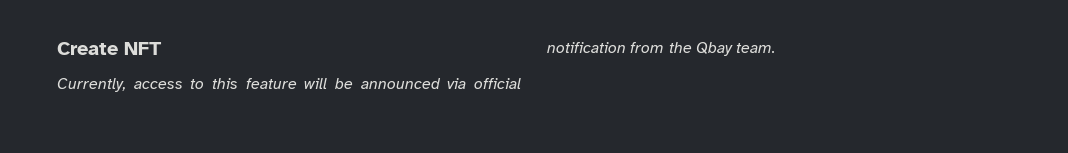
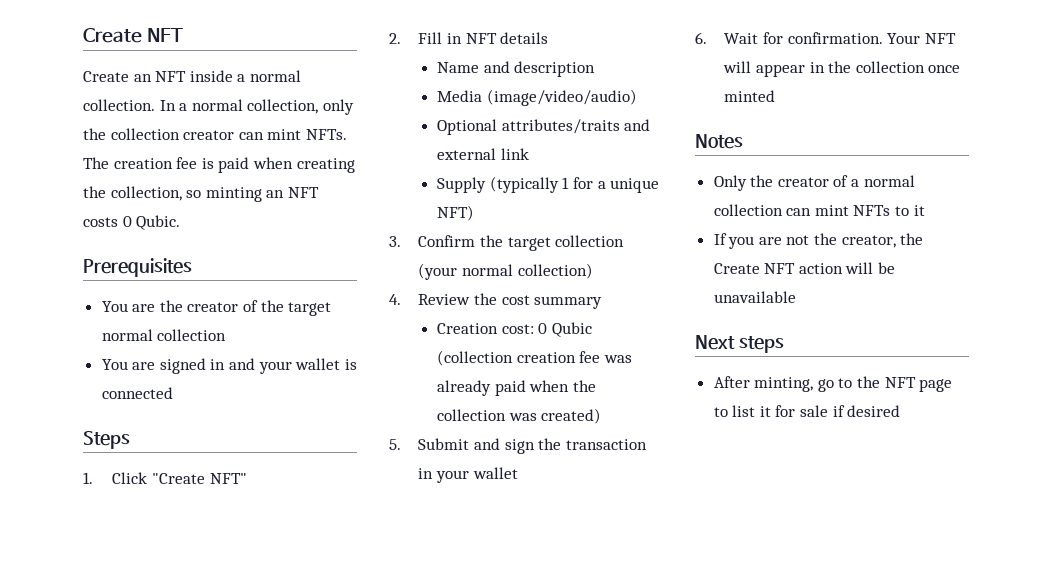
[57,78,521,92] [547,42,776,56] Currently, access to this feature will be announced via official notification from the Qbay team. -> [83,70,301,82] [83,99,354,115] [83,128,347,140] [83,157,355,173] [83,186,319,202] [83,215,181,230] [83,258,192,277] [101,300,332,316] [101,329,227,341] [101,358,357,374] [101,387,173,399] [83,431,130,449] [83,472,247,484] [389,32,549,44] [437,61,596,77] [437,89,637,106] [437,119,651,135] [437,148,529,160] [437,176,660,193] [437,205,475,221] [389,235,625,251] [418,263,593,280] [389,293,603,309] [437,322,592,337] [437,350,632,366] [437,380,596,396] [437,408,602,424] [389,438,647,454] [418,467,518,483] [695,32,956,44] [723,61,961,77] [724,90,776,102] [695,134,743,149] [713,175,915,191] [713,204,925,216] [713,233,924,249] [713,262,896,274] [713,291,796,303] [695,335,784,353] [713,376,953,392] [713,405,901,417] Create an NFT inside a normal collection. In a normal collection, only the collection creator can mint NFTs. The creation fee is paid when creating the collection, so minting an NFT costs 0 Qubic. // Prerequisites // You are the creator of the target normal collection // You are signed in and your wallet is connected // Steps // 1. Click "Create NFT" // 2. Fill in NFT details // Name and description // Media (image/video/audio) // Optional attributes/traits and external link // Supply (typically 1 for a unique NFT) // 3. Confirm the target collection (your normal collection) // 4. Review the cost summary // Creation cost: 0 Qubic (collection creation fee was already paid when the collection was created) // 5. Submit and sign the transaction in your wallet // 6. Wait for confirmation. Your NFT will appear in the collection once minted // Notes // Only the creator of a normal collection can mint NFTs to it // If you are not the creator, the Create NFT action will be unavailable // Next steps // After minting, go to the NFT page to list it for sale if desired

